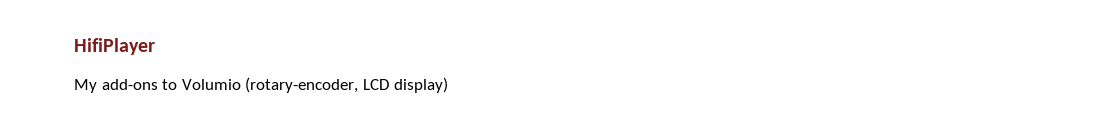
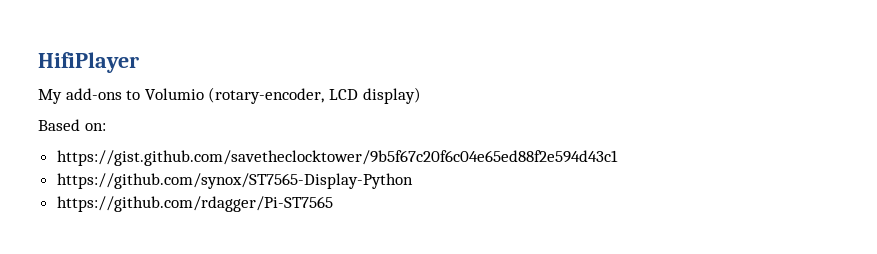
(448, 85) none -> [38,119,106,131] [56,150,618,166] [56,173,413,189] [56,196,333,212] // Based on: // https://gist.github.com/savetheclocktower/9b5f67c20f6c04e65ed88f2e594d43c1 // https://github.com/synox/ST7565-Display-Python // https://github.com/rdagger/Pi-ST7565

